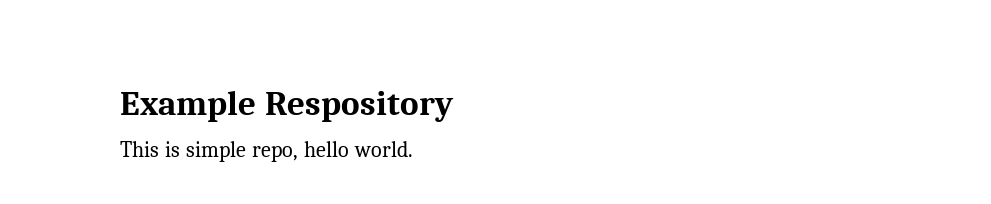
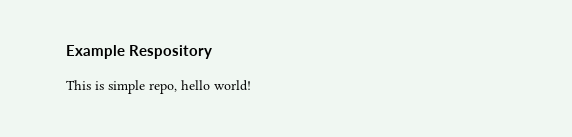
[353,141,413,157] world. -> [214,80,251,91] world!

